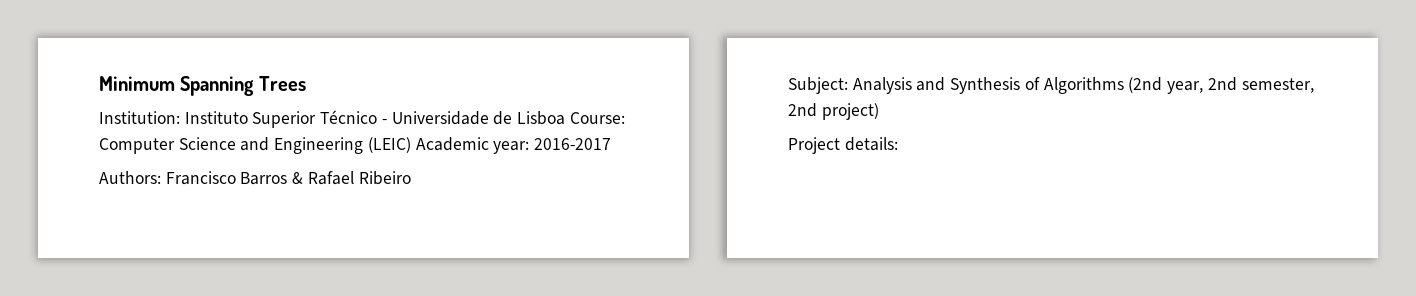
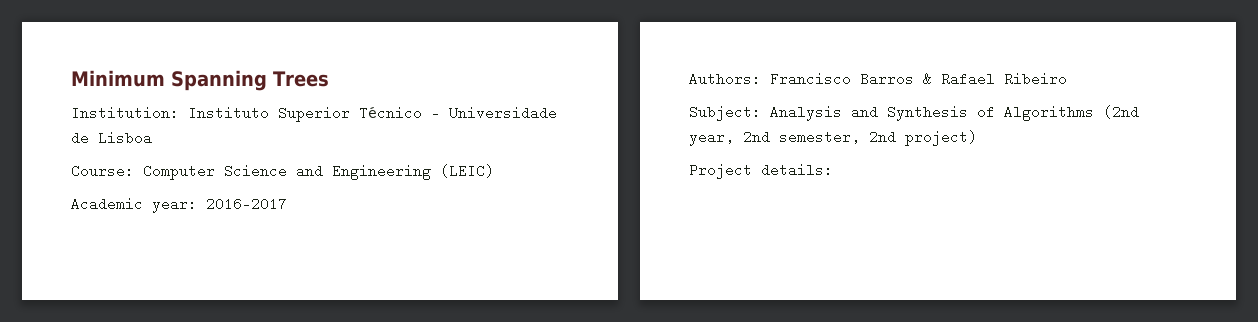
(566, 118) none -> (152, 138) //
(411, 145) none -> (494, 171) //

